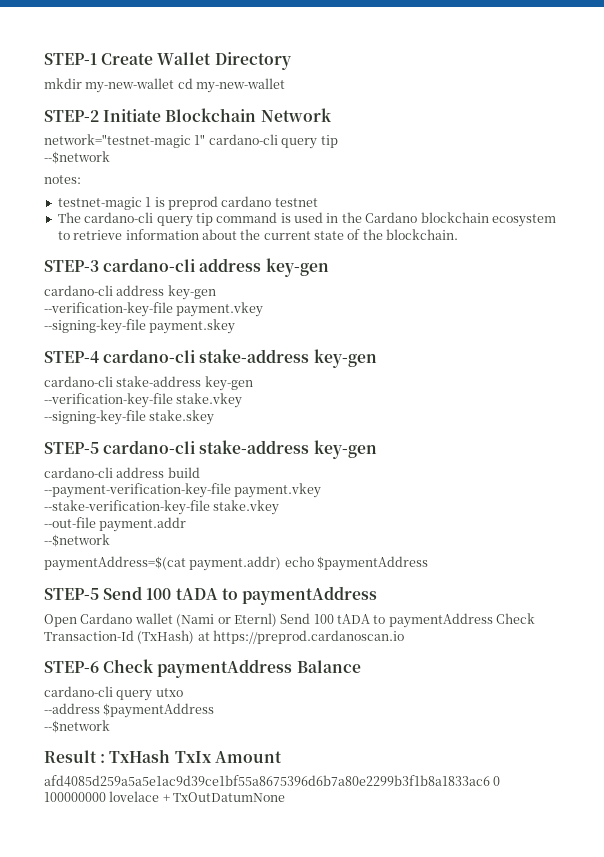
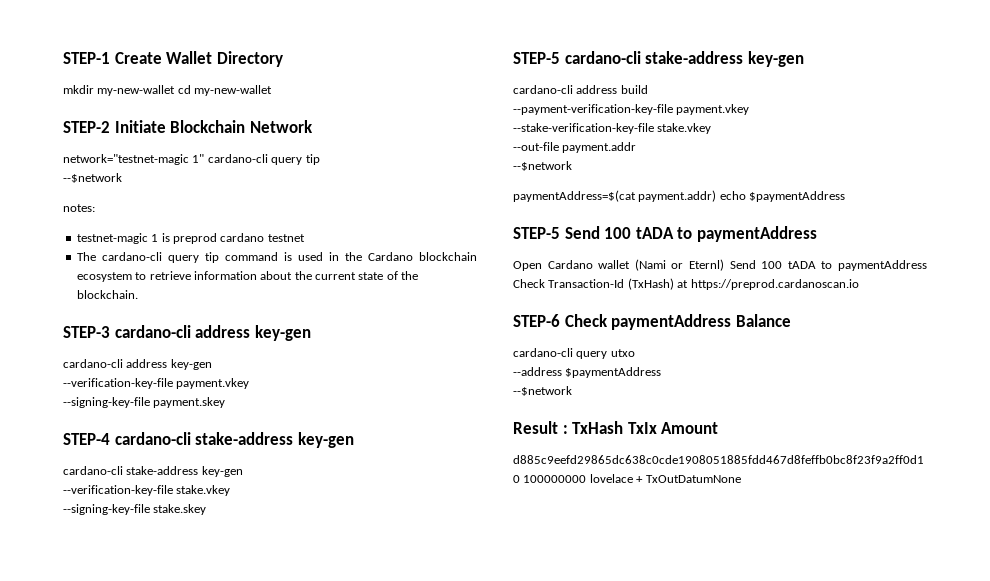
[44,775,490,787] afd4085d259a5a5e1ac9d39ce1bf55a8675396d6b7a80e2299b3f1b8a1833ac6 -> [513,455,924,464] d885c9eefd29865dc638c0cde1908051885fdd467d8feffb0bc8f23f9a2ff0d1

